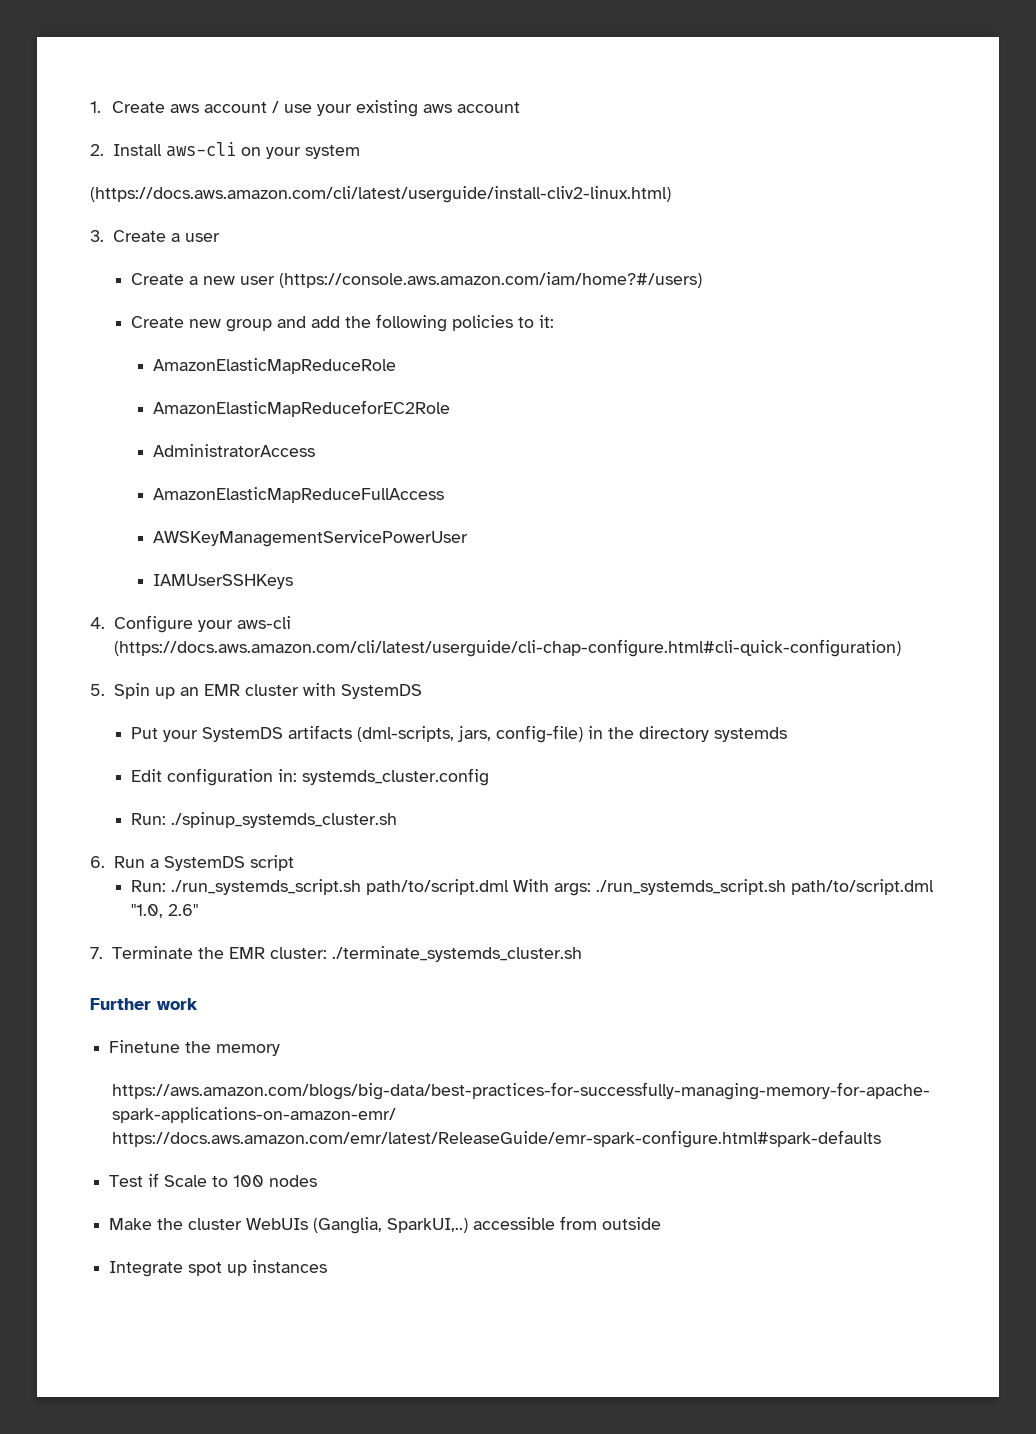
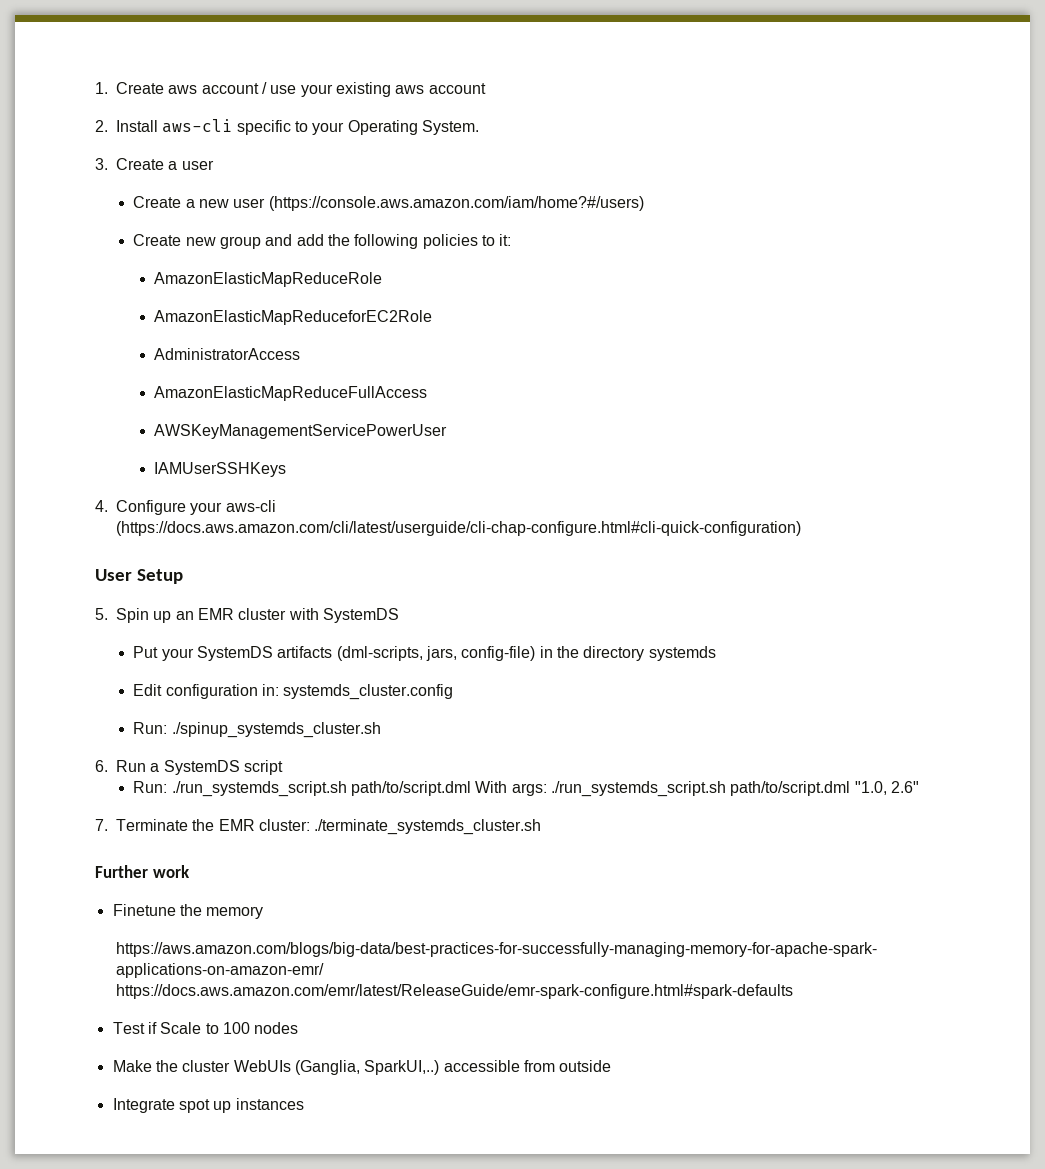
[240,145,360,159] [90,186,671,203] on your system // (https://docs.aws.amazon.com/cli/latest/userguide/install-cliv2-linux.html) -> [236,120,479,135] specific to your Operating System.
(901, 648) none -> [95,569,183,584] // User Setup

